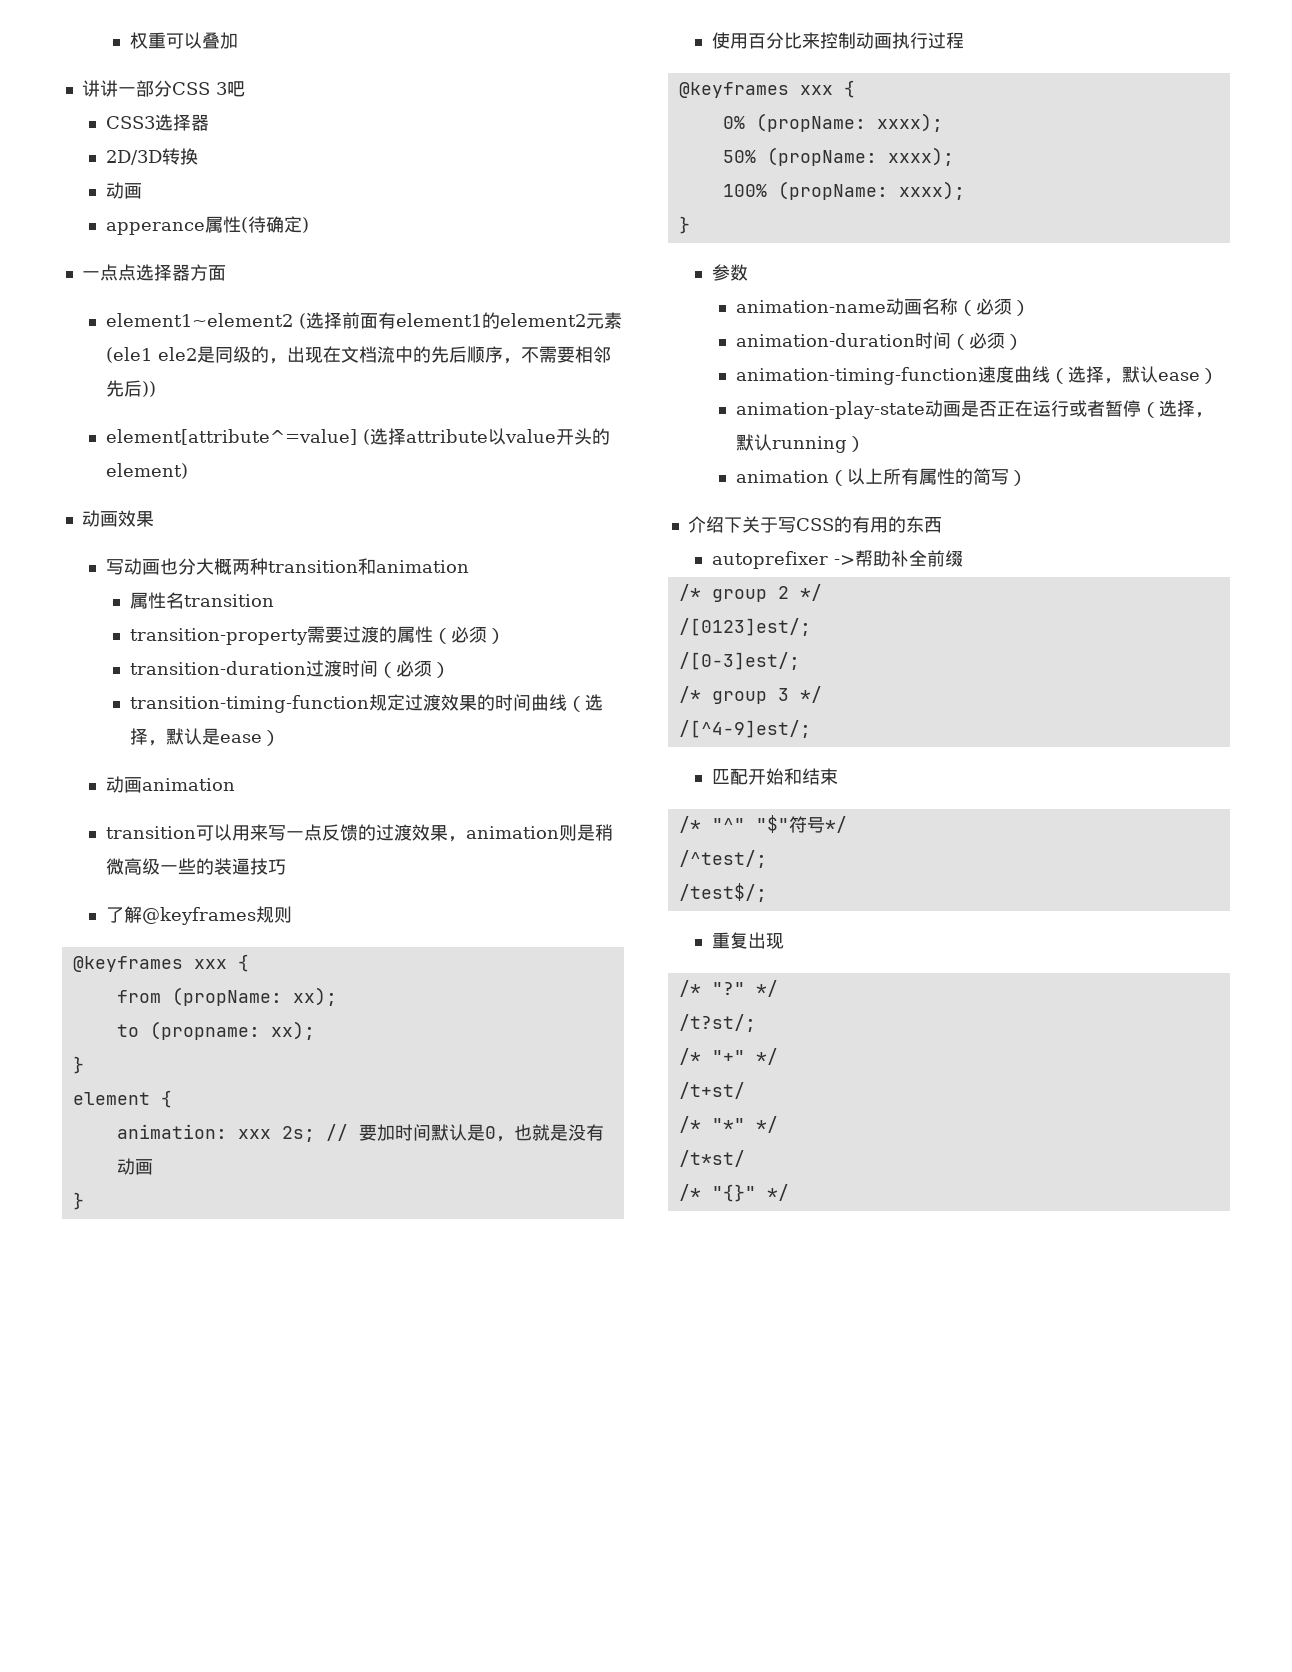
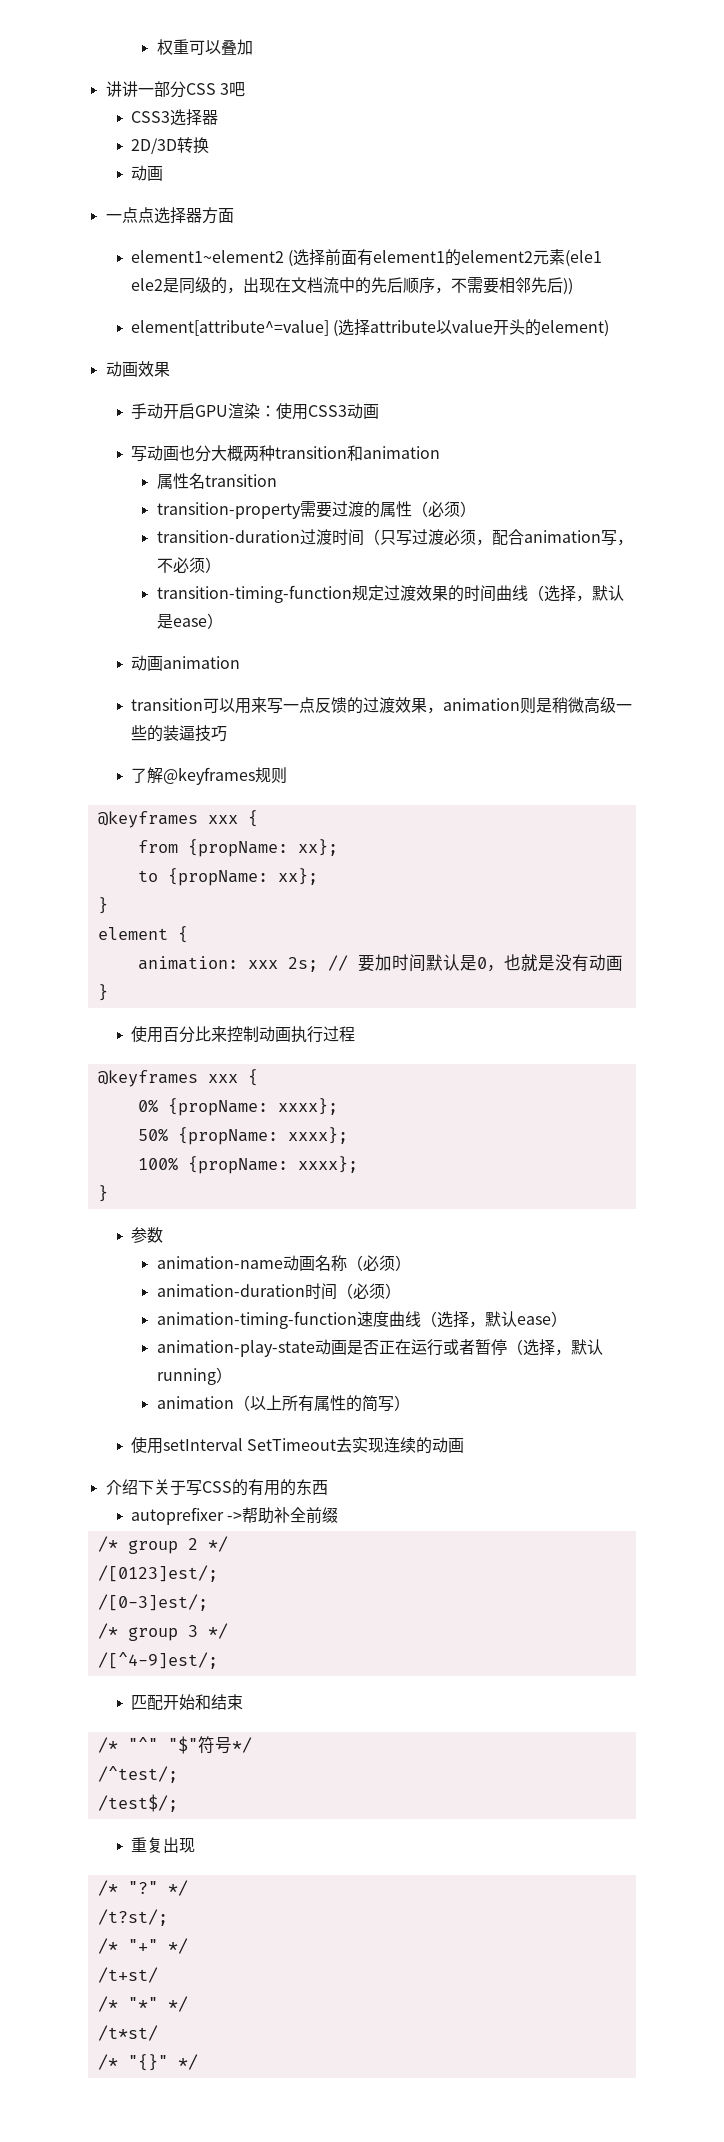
[105,216,309,235] // apperance属性(待确定) -> (164, 173) none
(154, 519) none -> [131,403,380,420] // 手动开启GPU渲染：使用CSS3动画
(396, 670) none -> [379,529,633,546] [156,558,173,573] 只写过渡必须，配合animation写，不
[171,987,337,1006] (propName: xx); -> [187,839,338,857] {propName: xx};
[149,1021,315,1040] (propname: xx); -> [167,868,318,886] {propName: xx};
[755,113,943,132] (propName: xxxx); -> [167,1098,338,1116] {propName: xxxx};
[766,147,954,166] (propName: xxxx); -> [177,1127,348,1145] {propName: xxxx};
[777,181,965,200] (propName: xxxx); -> [187,1156,358,1174] {propName: xxxx};
(1027, 478) none -> [131,1437,465,1454] // 使用setInterval SetTimeout去实现连续的动画

